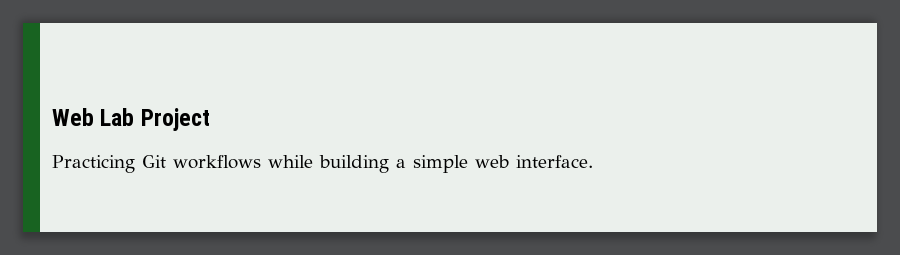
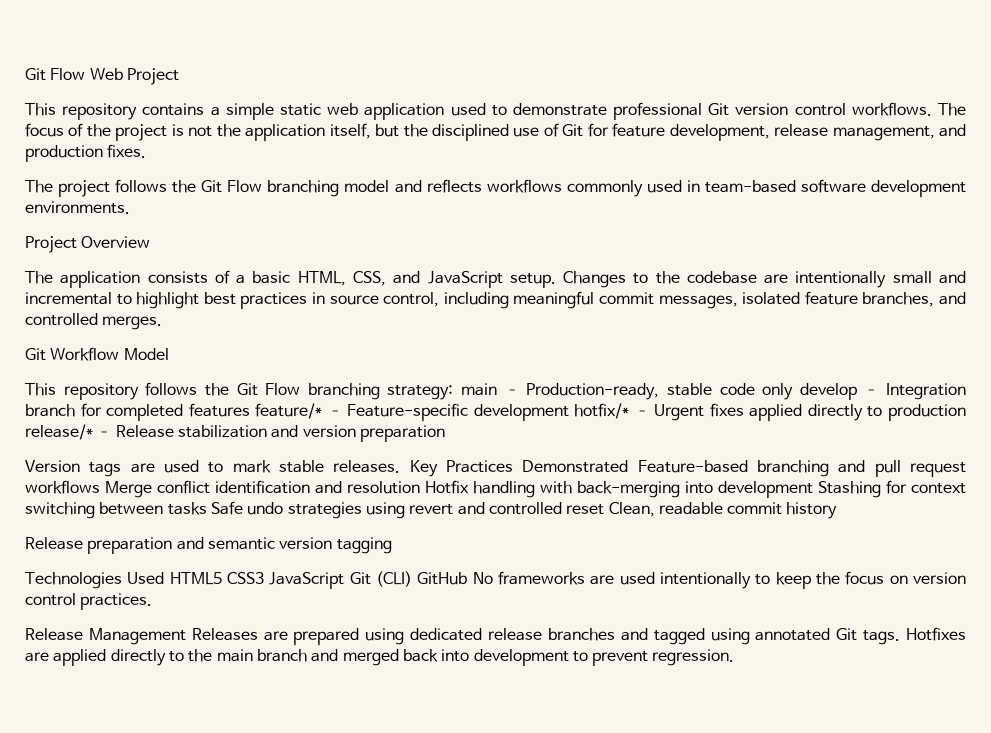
[52,108,210,131] [52,155,593,173] Web Lab Project // Practicing Git workflows while building a simple web interface. -> [25,68,179,85] [25,102,966,120] [25,123,967,141] [25,144,147,162] [25,179,966,197] [25,201,130,214] [25,236,151,253] [25,270,967,288] [25,291,967,309] [25,313,163,330] [25,347,169,361] [25,382,966,400] [25,403,966,421] [25,424,445,442] [25,460,967,477] [25,480,966,498] [25,501,838,519] [25,537,392,554] [25,571,967,589] [25,593,153,610] [25,627,967,645] [25,649,735,666] Git Flow Web Project // This repository contains a simple static web application used to demonstrate professional Git version control workflows. The focus of the project is not the application itself, but the disciplined use of Git for feature development, release management, and production fixes. // The project follows the Git Flow branching model and reflects workflows commonly used in team-based software development environments. // Project Overview // The application consists of a basic HTML, CSS, and JavaScript setup. Changes to the codebase are intentionally small and incremental to highlight best practices in source control, including meaningful commit messages, isolated feature branches, and controlled merges. // Git Workflow Model // This repository follows the Git Flow branching strategy: main – Production-ready, stable code only develop – Integration branch for completed features feature/* – Feature-specific development hotfix/* – Urgent fixes applied directly to production release/* – Release stabilization and version preparation // Version tags are used to mark stable releases. Key Practices Demonstrated Feature-based branching and pull request workflows Merge conflict identification and resolution Hotfix handling with back-merging into development Stashing for context switching between tasks Safe undo strategies using revert and controlled reset Clean, readable commit history // Release preparation and semantic version tagging // Technologies Used HTML5 CSS3 JavaScript Git (CLI) GitHub No frameworks are used intentionally to keep the focus on version control practices. // Release Management Releases are prepared using dedicated release branches and tagged using annotated Git tags. Hotfixes are applied directly to the main branch and merged back into development to prevent regression.

